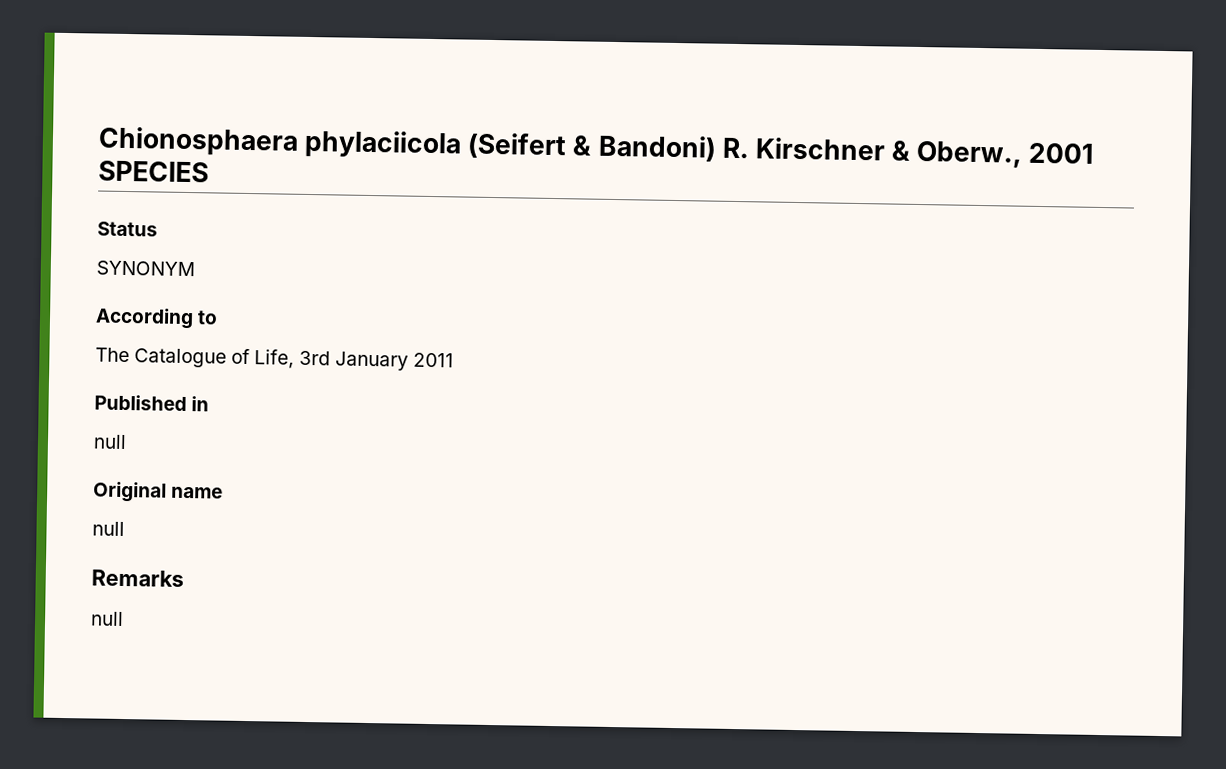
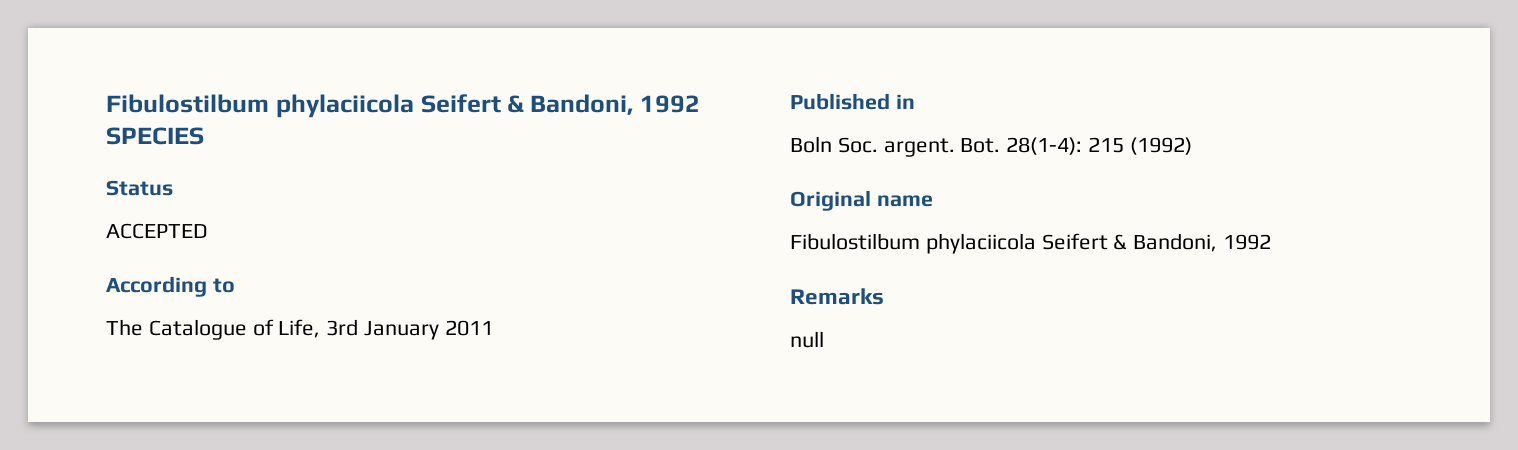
[98,126,1095,169] Chionosphaera phylaciicola (Seifert & Bandoni) R. Kirschner & Oberw., 2001 -> [106,94,700,118] Fibulostilbum phylaciicola Seifert & Bandoni, 1992
[96,260,195,277] SYNONYM -> [106,223,208,239] ACCEPTED
[93,434,127,450] [93,481,224,503] [92,521,125,537] null // Original name // null -> [790,136,1192,157] [790,190,933,211] [790,233,1272,254] Boln Soc. argent. Bot. 28(1-4): 215 (1992) // Original name // Fibulostilbum phylaciicola Seifert & Bandoni, 1992

